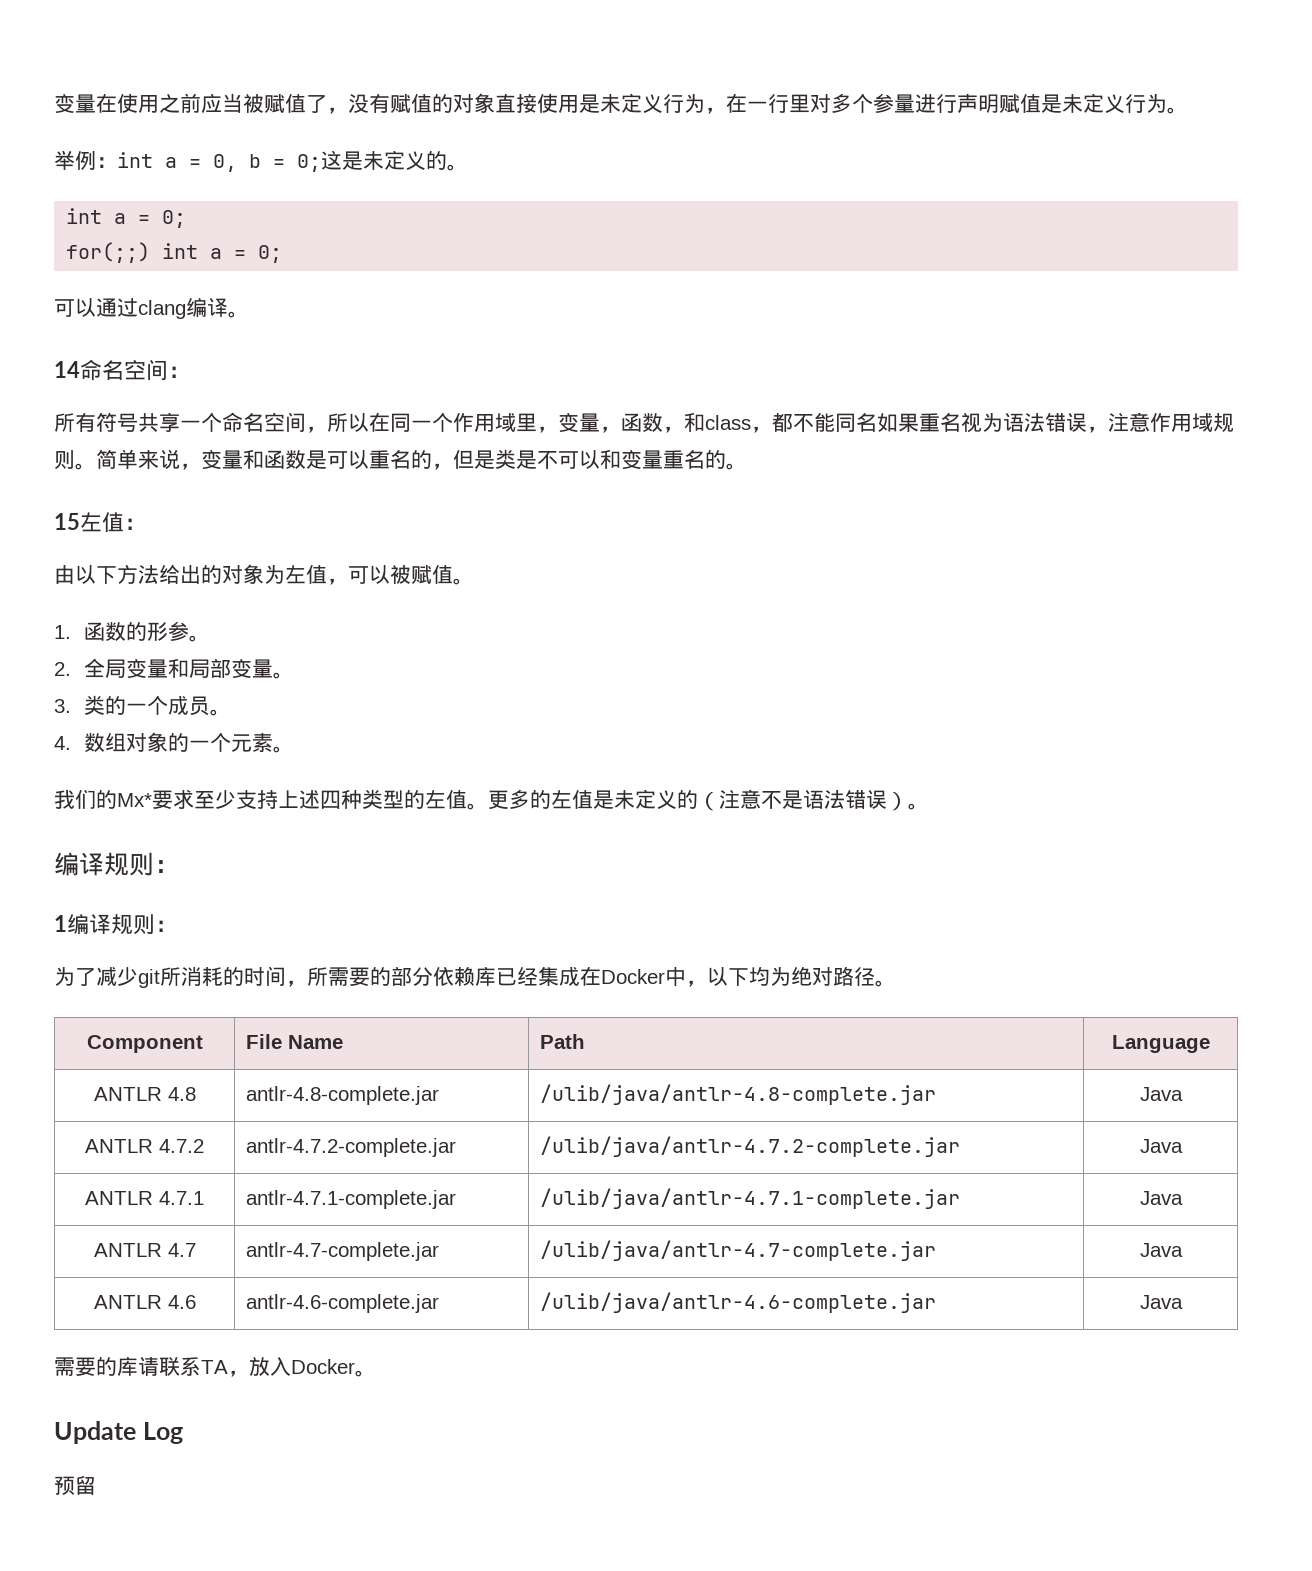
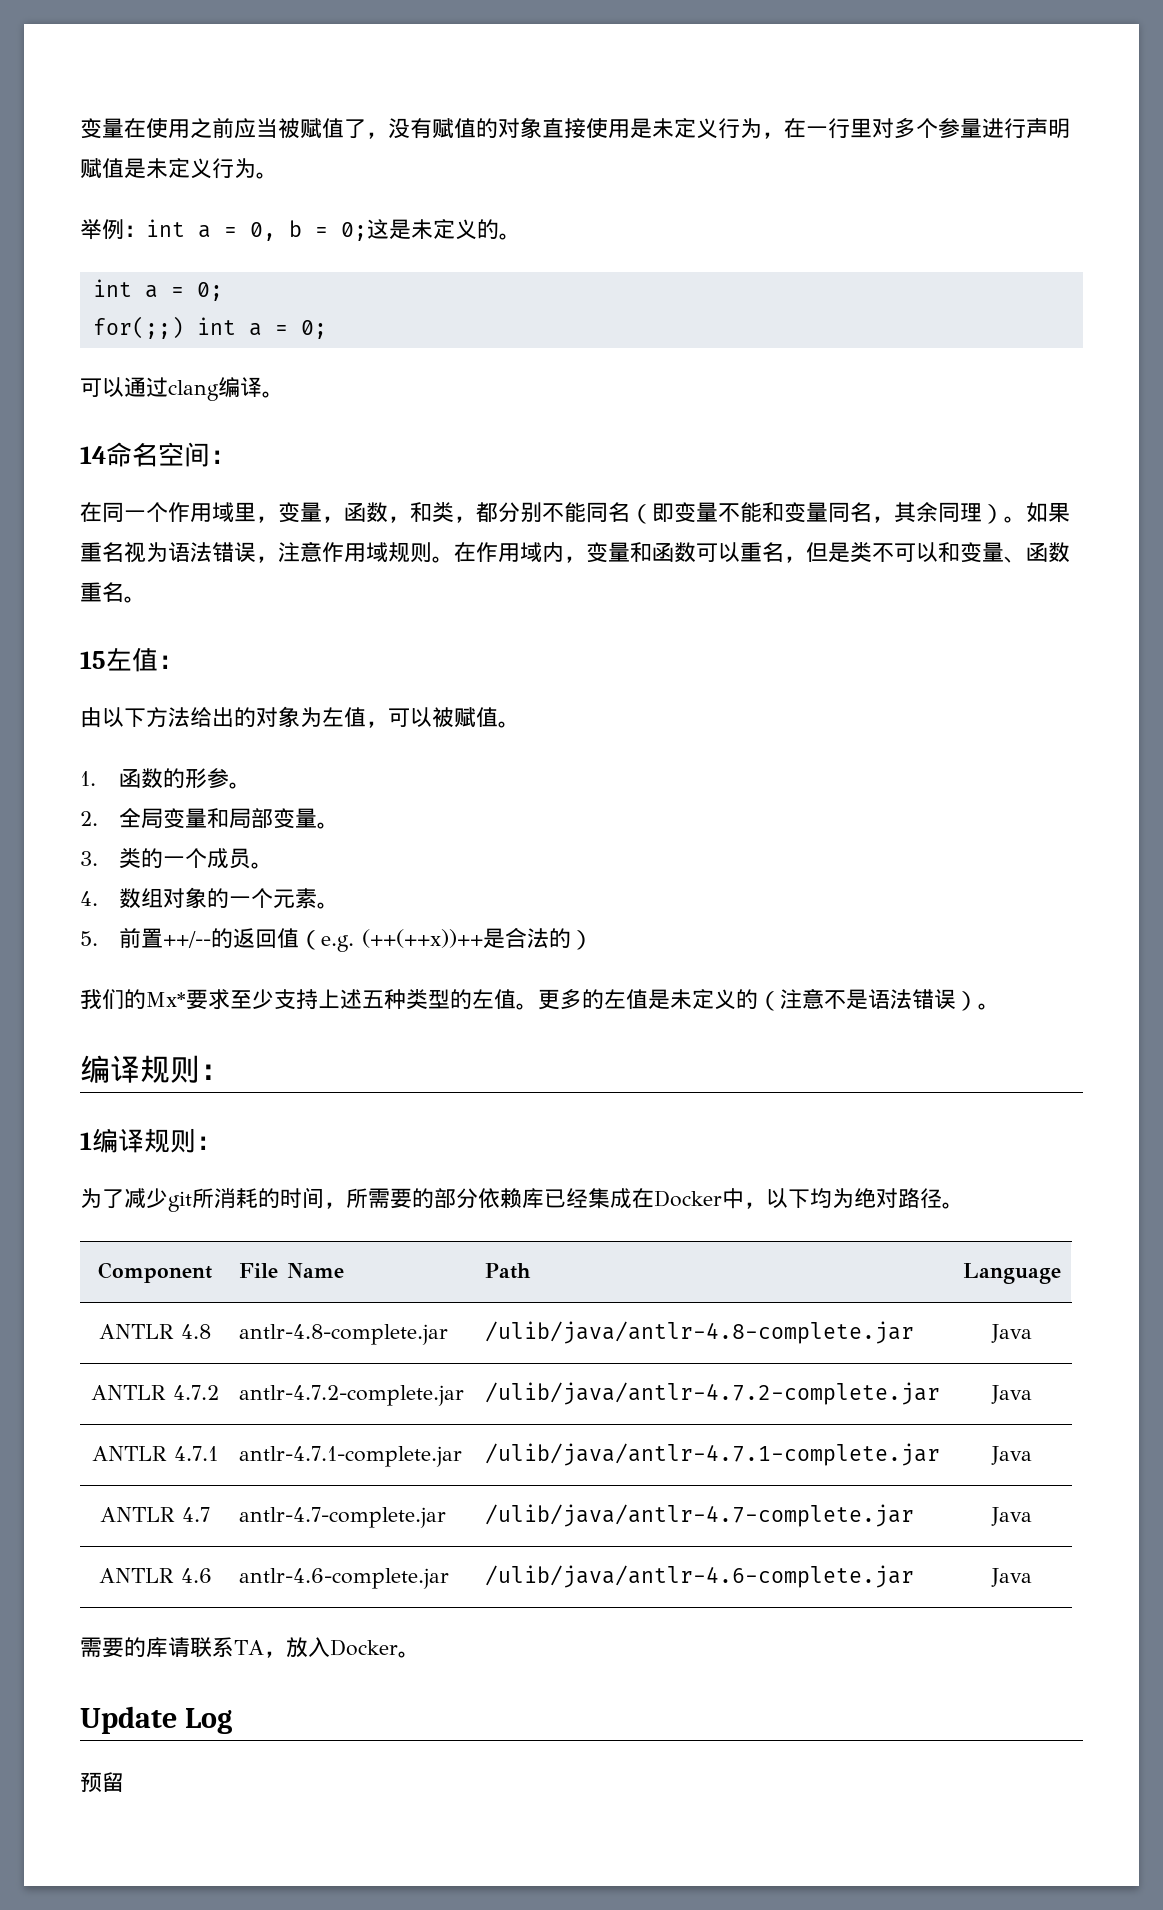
[54,412,369,433] 所有符号共享一个命名空间，所以 -> (236, 457) none
[705,412,877,433] class，都不能同名 -> [432,502,1026,524] 类，都分别不能同名（即变量不能和变量同名，其余同理）。
[96,449,180,470] 简单来说 -> [454,542,564,563] 在作用域内
[306,450,327,469] 是 -> (696, 552) none
[411,450,432,469] 的 -> (784, 552) none
[516,450,537,469] 是 -> (872, 552) none
[663,450,726,469] 重名的 -> [1004,542,1070,563] [80,582,124,602] 、函数重名
(295, 749) none -> [80,927,593,952] // 5.前置++/--的返回值（e.g. (++(++x))++是合法的）
[320,790,341,809] 四 -> [362,990,384,1009] 五

